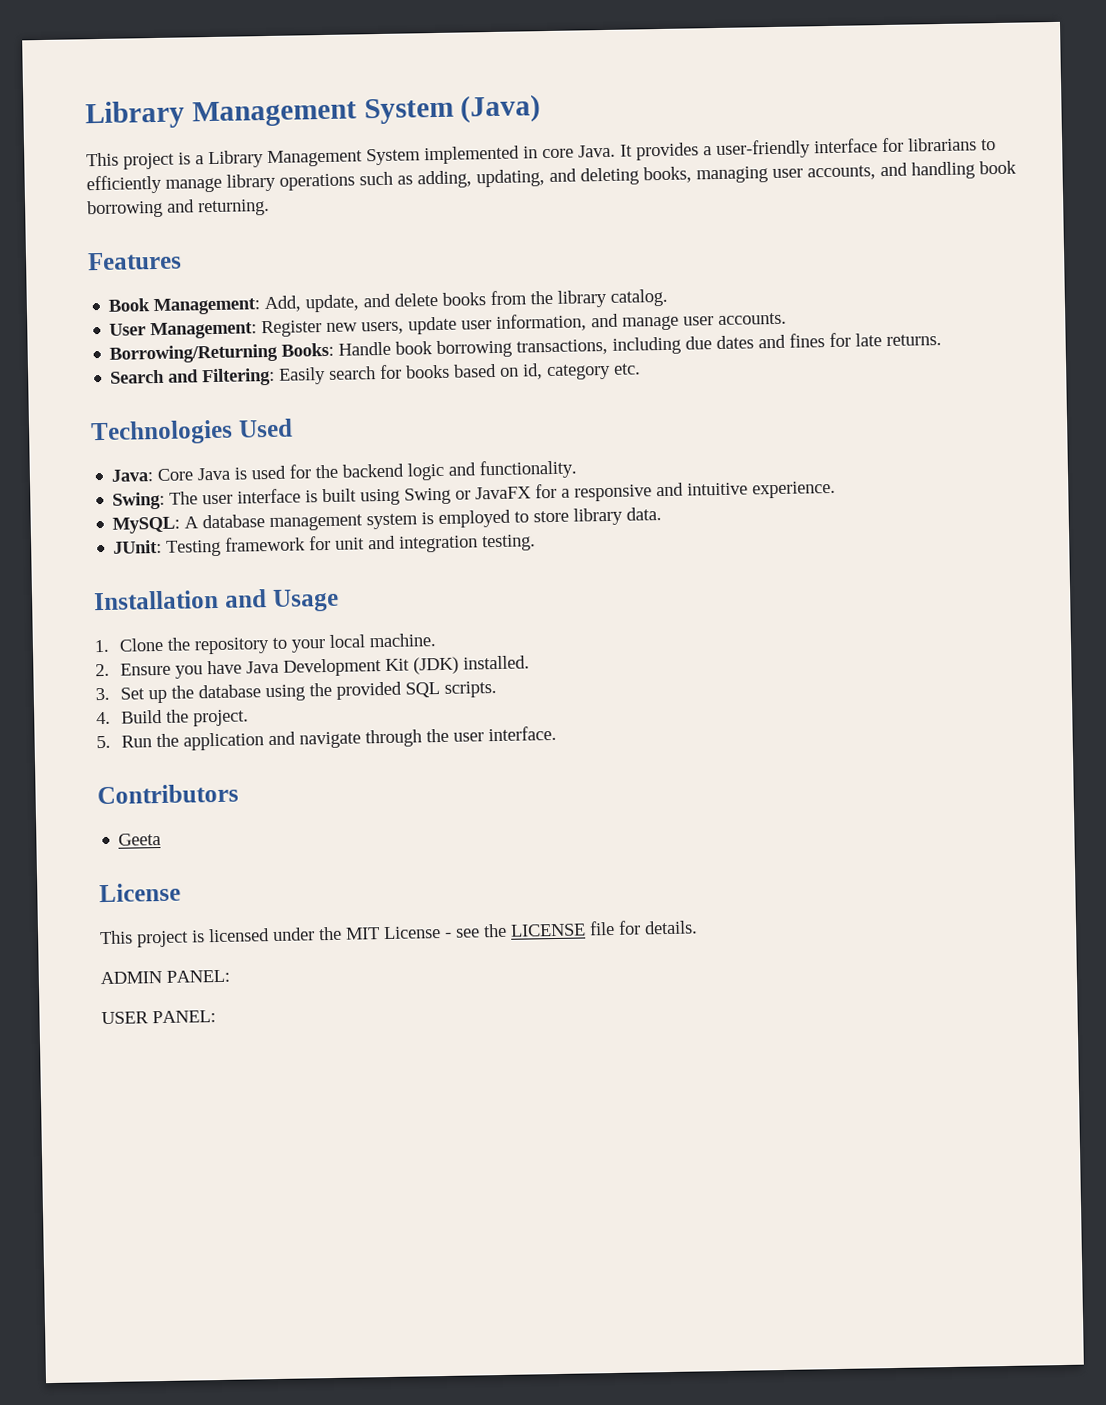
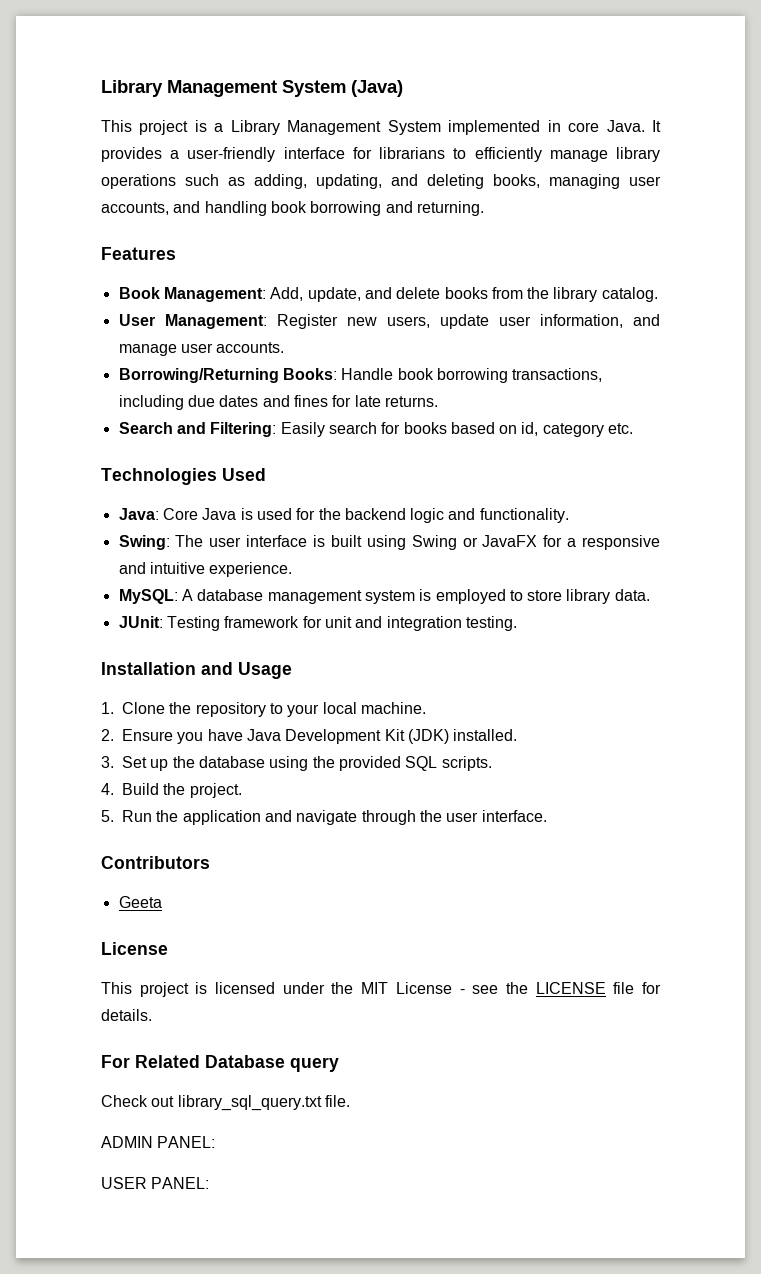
(698, 927) none -> [101,1055,339,1072] [101,1095,350,1111] // For Related Database query // Check out library_sql_query.txt file.

